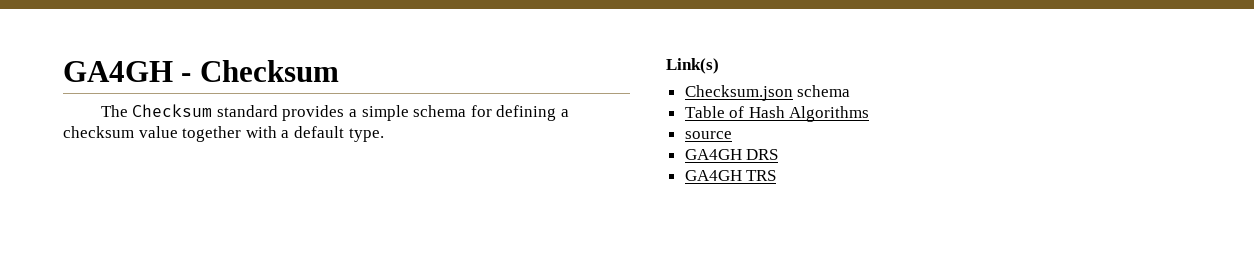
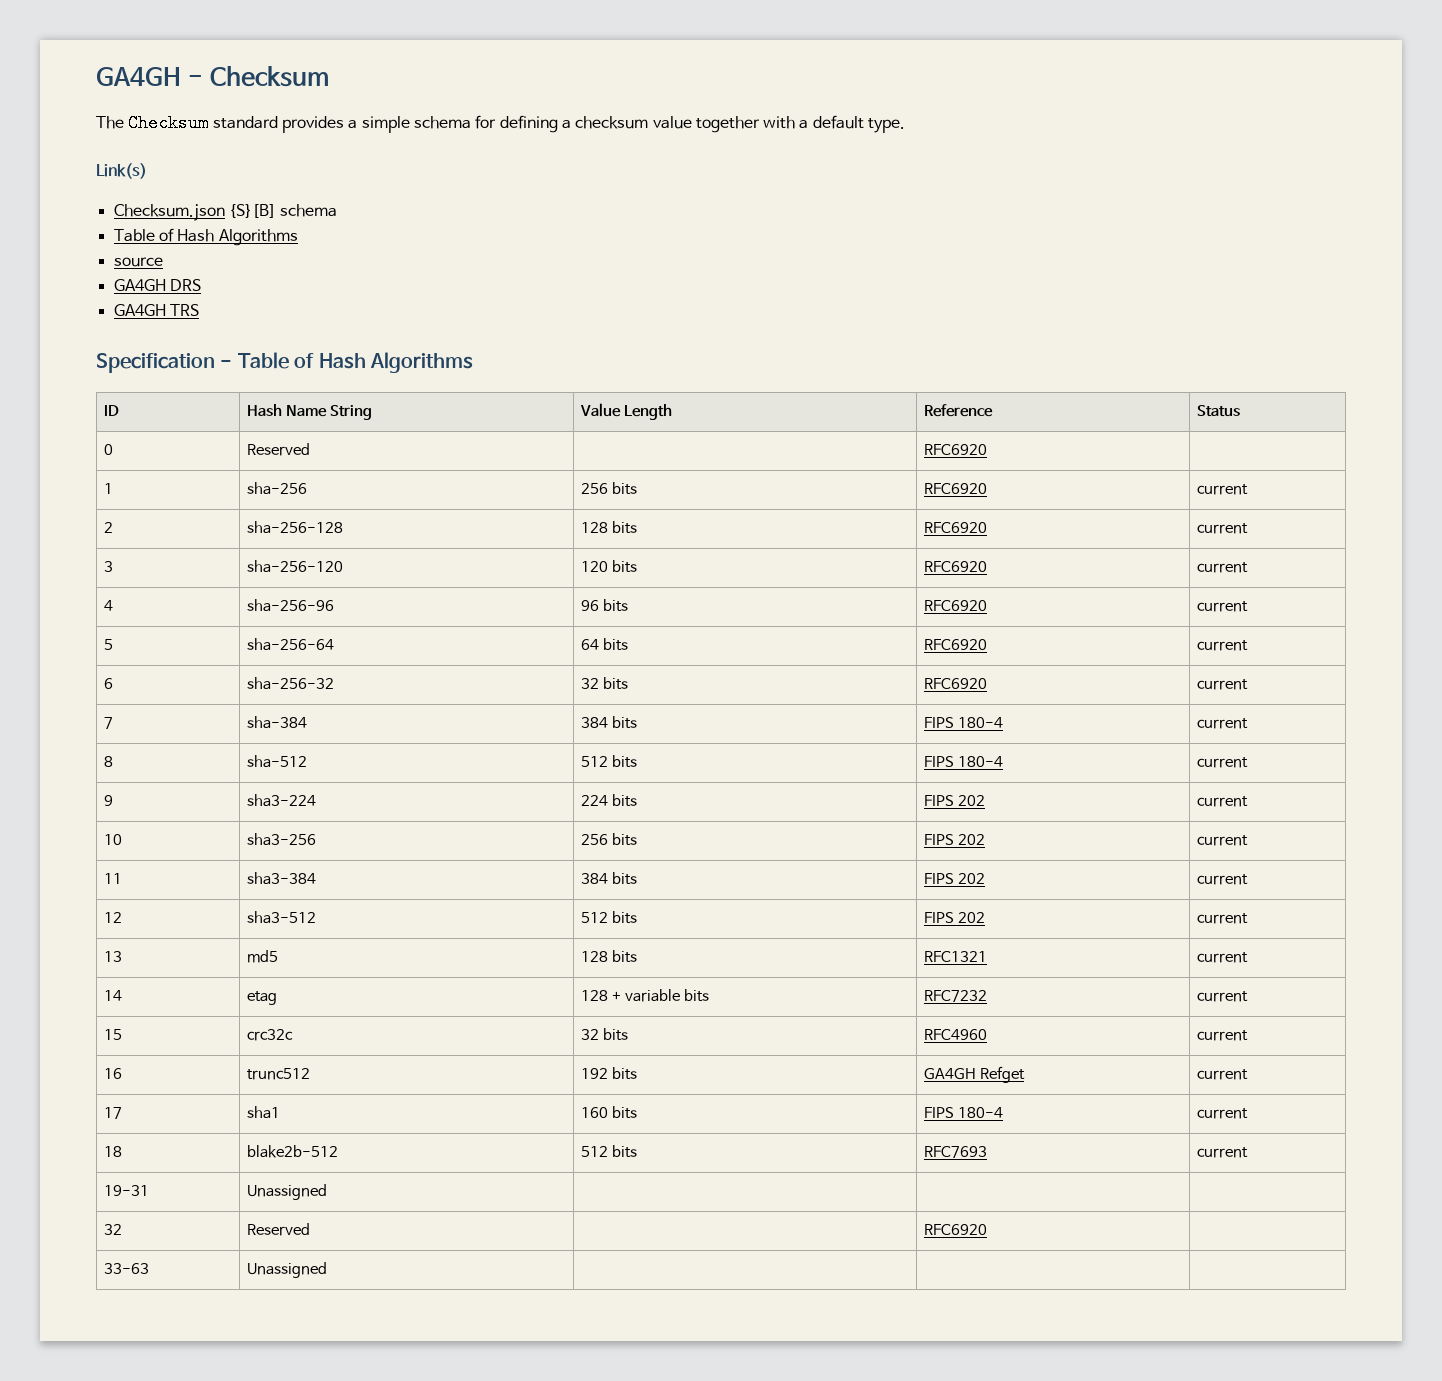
(793, 93) none -> [228,204,276,218] {S}[B]
(777, 175) none -> [96,352,473,373] [104,405,120,416] [247,404,372,420] [580,403,673,420] [924,404,994,417] [1197,405,1241,417] [104,444,114,455] [247,443,311,456] [924,444,988,455] [104,483,114,494] [247,482,308,495] [581,482,638,495] [924,483,988,494] [1197,484,1249,495] [104,522,114,533] [247,521,344,534] [581,521,638,534] [924,522,988,533] [1197,523,1249,534] [104,561,114,572] [247,560,344,573] [581,560,638,573] [924,561,988,572] [1197,562,1249,573] [104,600,114,611] [247,599,335,612] [581,599,629,612] [924,600,988,611] [1197,601,1249,612] [104,639,114,650] [247,638,335,651] [581,638,629,651] [924,639,988,650] [1197,640,1249,651] [104,678,114,689] [247,677,335,690] [581,677,629,690] [924,678,988,689] [1197,679,1249,690] [104,717,114,729] [247,716,308,729] [581,716,638,729] [924,717,1004,728] [1197,718,1249,729] [104,756,114,767] [247,755,308,768] [581,755,638,768] [924,756,1004,767] [1197,757,1249,768] [104,795,114,806] [247,794,317,807] [581,794,638,807] [924,795,986,806] [1197,796,1249,807] [104,834,123,845] [247,833,317,846] [581,833,638,846] [924,834,986,845] [1197,835,1249,846] [104,873,123,884] [247,872,317,885] [581,872,638,885] [924,873,986,884] [1197,874,1249,885] [104,912,123,923] [247,911,317,924] [581,911,638,924] [924,912,986,923] [1197,913,1249,924] [104,951,123,962] [247,950,279,963] [581,950,638,963] [924,951,988,962] [1197,952,1249,963] [104,990,123,1001] [247,991,278,1005] [581,989,709,1002] [924,990,988,1002] [1197,991,1249,1002] [104,1029,123,1040] [247,1029,294,1041] [581,1028,629,1041] [924,1029,988,1040] [1197,1030,1249,1041] [104,1068,123,1079] [247,1068,311,1080] [581,1067,638,1080] [924,1066,1026,1083] [1197,1069,1249,1080] [104,1107,123,1119] [247,1106,281,1119] [581,1106,638,1119] [924,1107,1004,1118] [1197,1108,1249,1119] [104,1146,123,1157] [247,1145,339,1158] [581,1145,638,1158] [924,1146,988,1158] [1197,1147,1249,1158] [104,1185,150,1196] [247,1184,328,1200] [104,1224,123,1235] [247,1223,311,1236] [924,1224,988,1235] [104,1263,150,1274] [247,1262,328,1278] // Specification - Table of Hash Algorithms // ID | Hash Name String | Value Length | Reference | Status // 0 | Reserved | | RFC6920 | // 1 | sha-256 | 256 bits | RFC6920 | current // 2 | sha-256-128 | 128 bits | RFC6920 | current // 3 | sha-256-120 | 120 bits | RFC6920 | current // 4 | sha-256-96 | 96 bits | RFC6920 | current // 5 | sha-256-64 | 64 bits | RFC6920 | current // 6 | sha-256-32 | 32 bits | RFC6920 | current // 7 | sha-384 | 384 bits | FIPS 180-4 | current // 8 | sha-512 | 512 bits | FIPS 180-4 | current // 9 | sha3-224 | 224 bits | FIPS 202 | current // 10 | sha3-256 | 256 bits | FIPS 202 | current // 11 | sha3-384 | 384 bits | FIPS 202 | current // 12 | sha3-512 | 512 bits | FIPS 202 | current // 13 | md5 | 128 bits | RFC1321 | current // 14 | etag | 128 + variable bits | RFC7232 | current // 15 | crc32c | 32 bits | RFC4960 | current // 16 | trunc512 | 192 bits | GA4GH Refget | current // 17 | sha1 | 160 bits | FIPS 180-4 | current // 18 | blake2b-512 | 512 bits | RFC7693 | current // 19-31 | Unassigned | | | // 32 | Reserved | | RFC6920 | // 33-63 | Unassigned | | |

